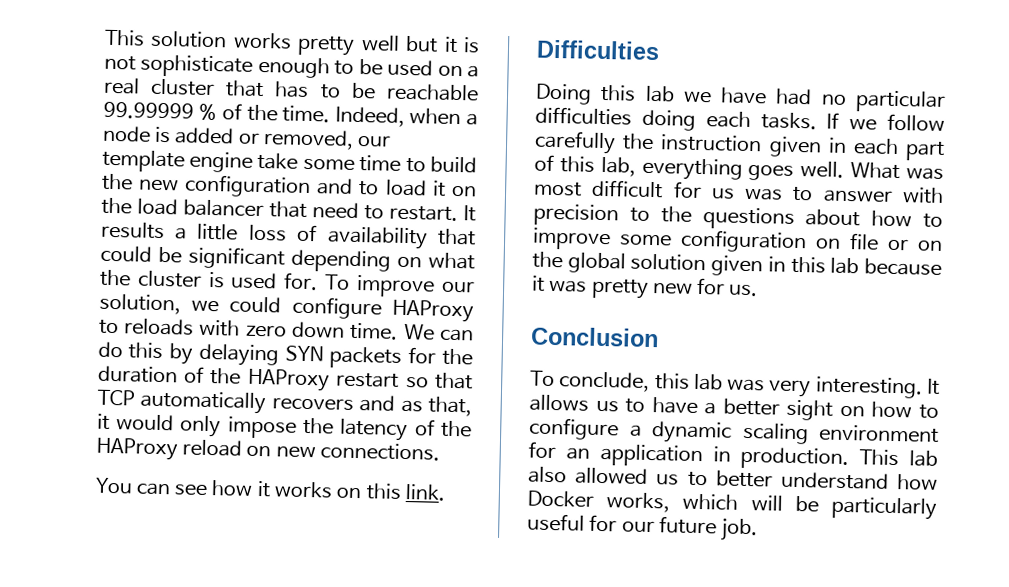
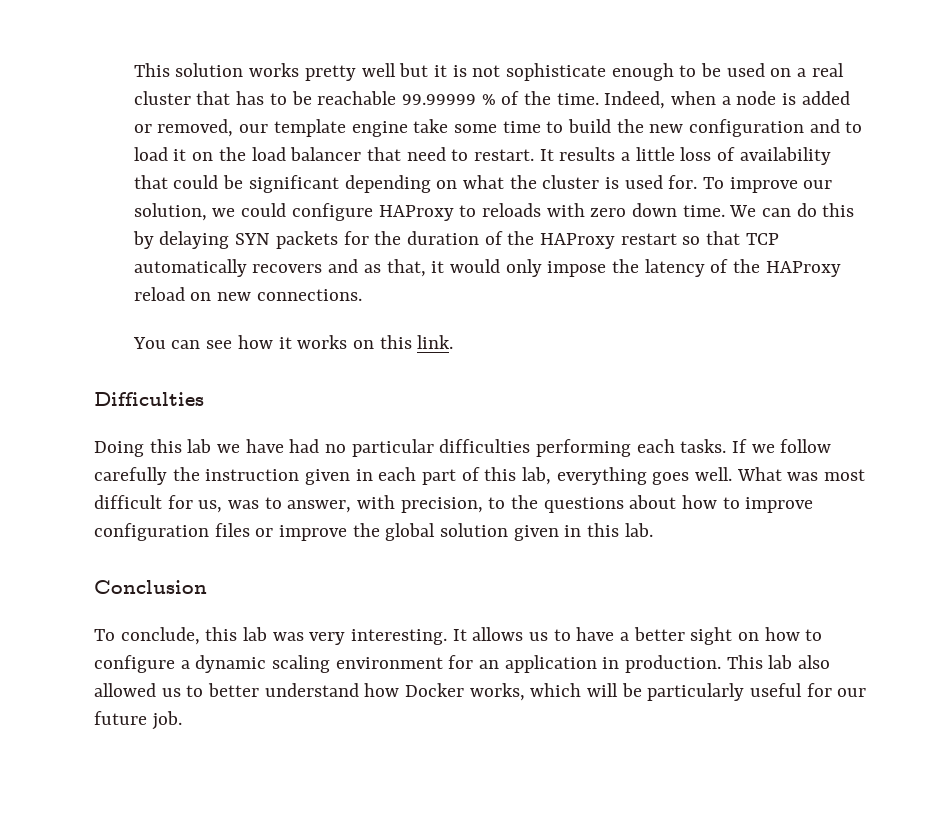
[641,109,696,131] doing -> [536,439,632,457] performing
[710,188,735,200] us -> [198,500,223,513] us,
[822,187,944,204] [533,203,619,227] answer with precision -> [287,495,483,513] answer, with precision,
[620,229,943,254] some configuration on file or on -> [94,523,348,541] configuration files or improve
[830,257,943,276] [532,275,759,299] lab because it was pretty new for us. -> [624,523,653,537] lab.

